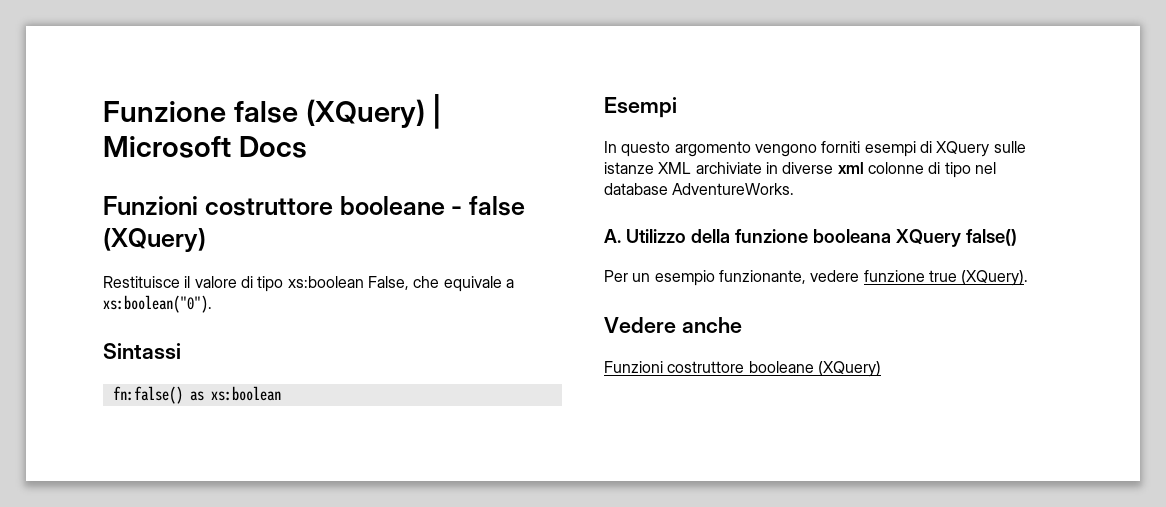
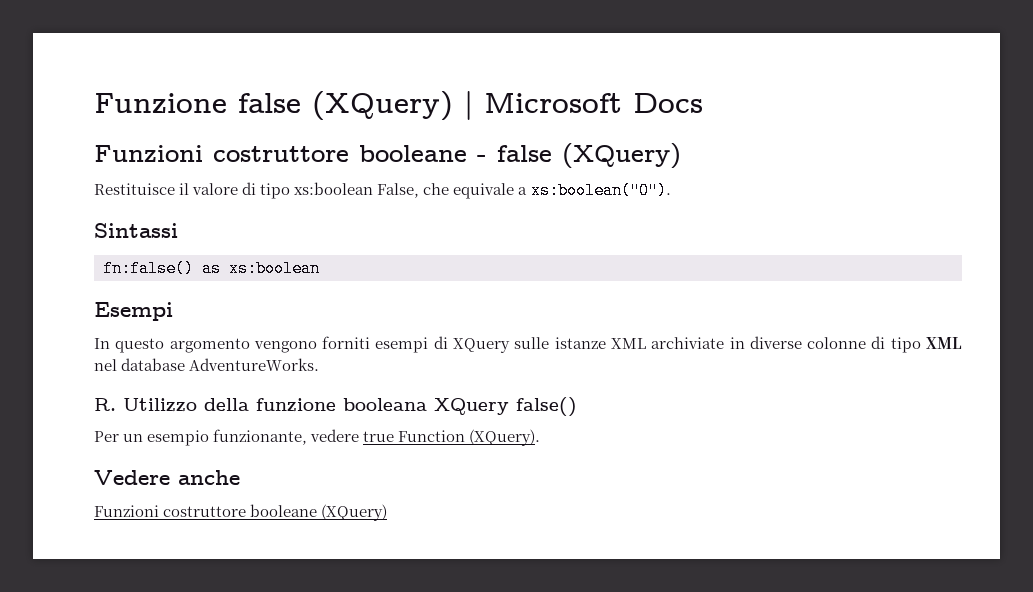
[837,162,864,174] xml -> (802, 342) none
(971, 170) none -> [925,337,962,349] XML
[604,229,621,243] A. -> [94,398,116,411] R.
[863,270,957,282] funzione true -> [363,430,466,442] true Function

